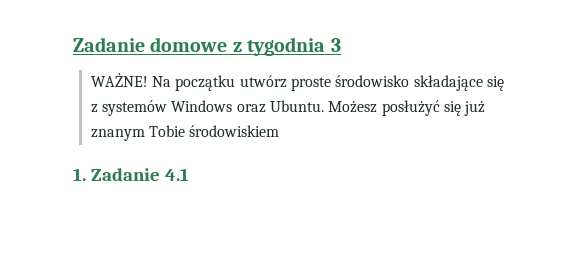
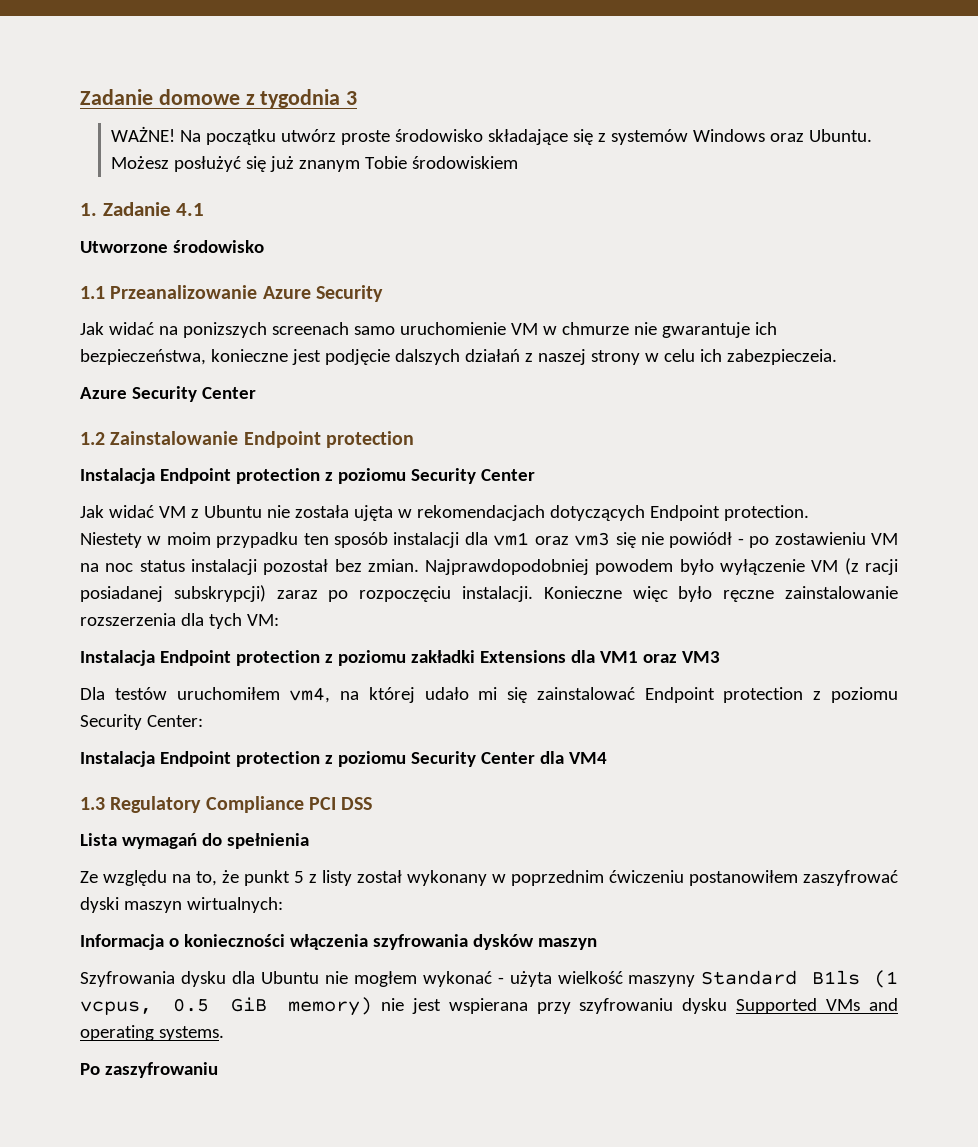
(189, 174) none -> [80,240,264,253] [80,285,383,302] [80,322,777,338] [80,349,837,365] [80,386,256,402] [80,431,414,448] [80,468,535,484] [80,505,809,521] [80,532,898,548] [80,558,898,575] [80,585,898,602] [80,613,279,629] [80,650,720,666] [80,687,898,703] [80,714,203,730] [80,751,607,767] [80,796,373,813] [80,833,309,849] [80,870,898,886] [80,897,283,913] [80,934,597,950] [80,970,898,988] [80,997,899,1016] [80,1025,224,1041] [80,1062,218,1078] // Utworzone środowisko // 1.1 Przeanalizowanie Azure Security // Jak widać na ponizszych screenach samo uruchomienie VM w chmurze nie gwarantuje ich bezpieczeństwa, konieczne jest podjęcie dalszych działań z naszej strony w celu ich zabezpieczeia. // Azure Security Center // 1.2 Zainstalowanie Endpoint protection // Instalacja Endpoint protection z poziomu Security Center // Jak widać VM z Ubuntu nie została ujęta w rekomendacjach dotyczących Endpoint protection. // Niestety w moim przypadku ten sposób instalacji dla vm1 oraz vm3 się nie powiódł - po zostawieniu VM na noc status instalacji pozostał bez zmian. Najprawdopodobniej powodem było wyłączenie VM (z racji posiadanej subskrypcji) zaraz po rozpoczęciu instalacji. Konieczne więc było ręczne zainstalowanie rozszerzenia dla tych VM: // Instalacja Endpoint protection z poziomu zakładki Extensions dla VM1 oraz VM3 // Dla testów uruchomiłem vm4, na której udało mi się zainstalować Endpoint protection z poziomu Security Center: // Instalacja Endpoint protection z poziomu Security Center dla VM4 // 1.3 Regulatory Compliance PCI DSS // Lista wymagań do spełnienia // Ze względu na to, że punkt 5 z listy został wykonany w poprzednim ćwiczeniu postanowiłem zaszyfrować dyski maszyn wirtualnych: // Informacja o konieczności włączenia szyfrowania dysków maszyn // Szyfrowania dysku dla Ubuntu nie mogłem wykonać - użyta wielkość maszyny Standard B1ls (1 vcpus, 0.5 GiB memory) nie jest wspierana przy szyfrowaniu dysku Supported VMs and operating systems. // Po zaszyfrowaniu

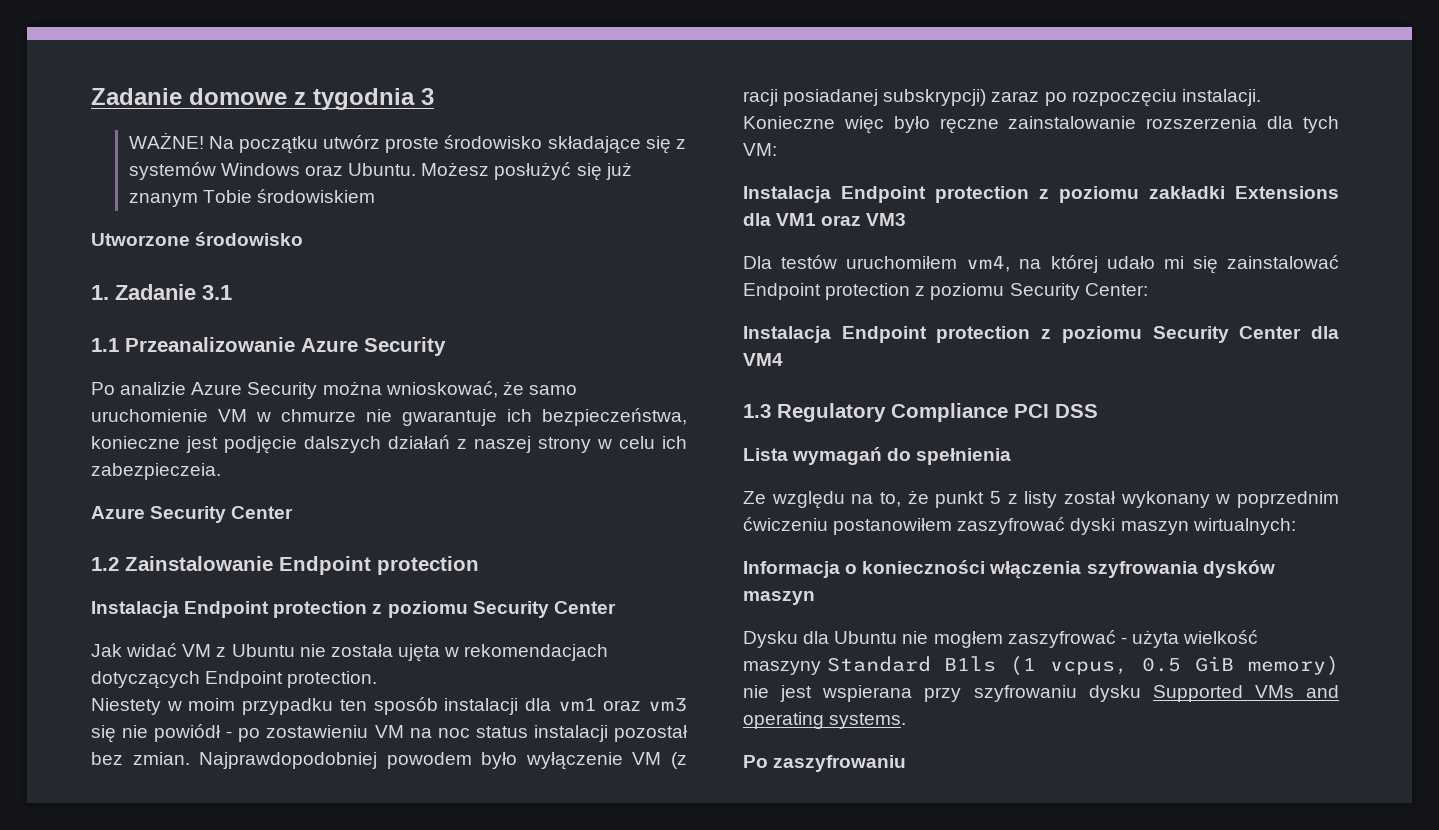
(519, 162) none -> [91,232,304,246] // Utworzone środowisko
[176,203,205,216] [80,240,264,253] 4.1 // Utworzone środowisko -> [202,285,232,300] 3.1
[80,322,349,338] Jak widać na ponizszych screenach -> [91,381,524,399] Po analizie Azure Security można wnioskować, że
[80,971,226,987] Szyfrowania dysku -> [743,631,798,648] Dysku
[422,971,492,987] wykonać -> [1007,630,1116,648] zaszyfrować

